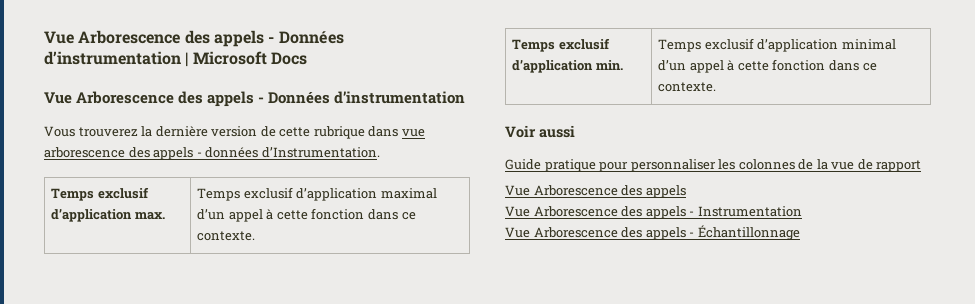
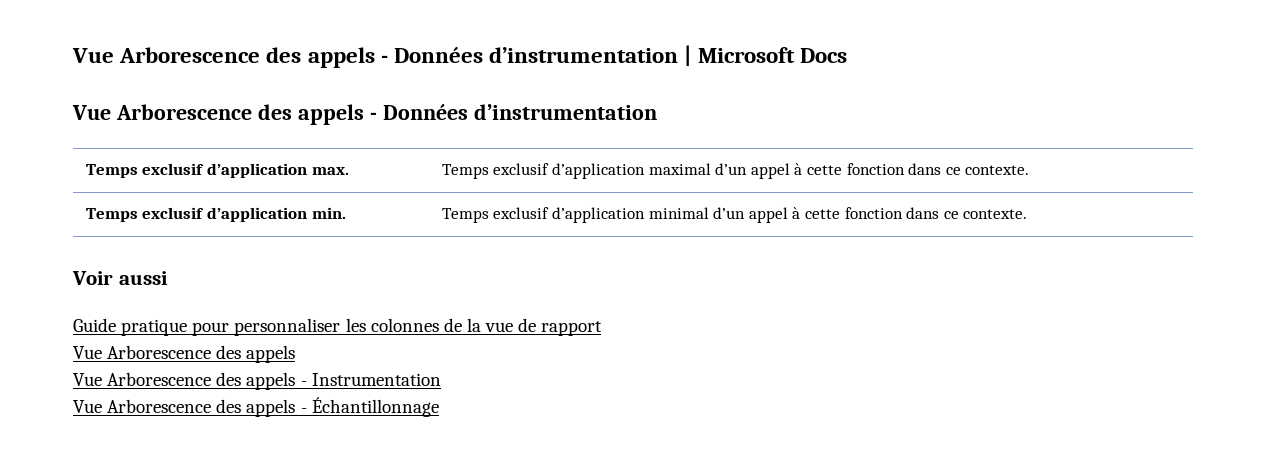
[44,126,425,139] [44,147,380,160] // Vous trouverez la dernière version de cette rubrique dans vue arborescence des appels - données d’Instrumentation. -> (657, 112) none

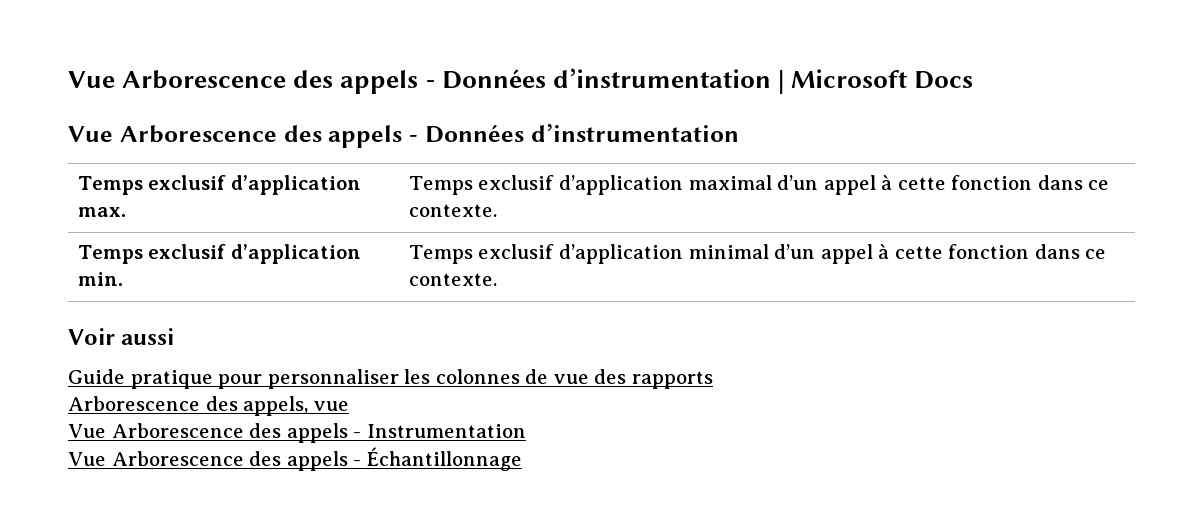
[466,318,603,336] [73,345,296,363] la vue de rapport // Vue Arborescence des appels -> [553,369,713,389] [68,396,349,416] vue des rapports // Arborescence des appels, vue

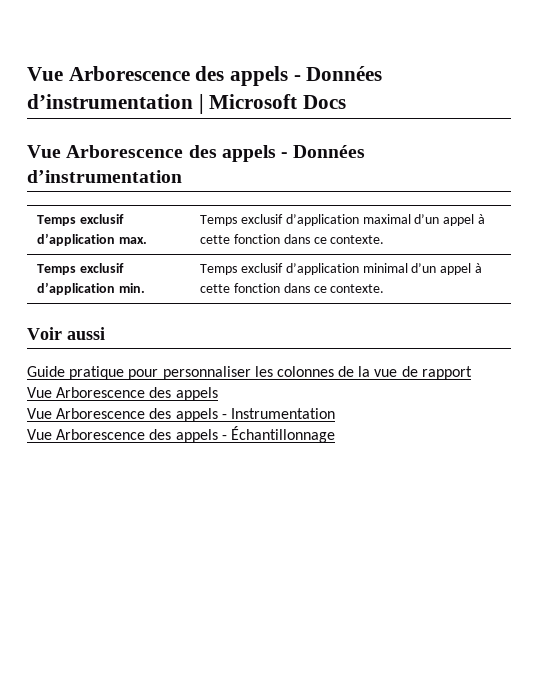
[553,369,713,389] [68,396,349,416] vue des rapports // Arborescence des appels, vue -> [358,366,472,380] [27,387,218,401] la vue de rapport // Vue Arborescence des appels

